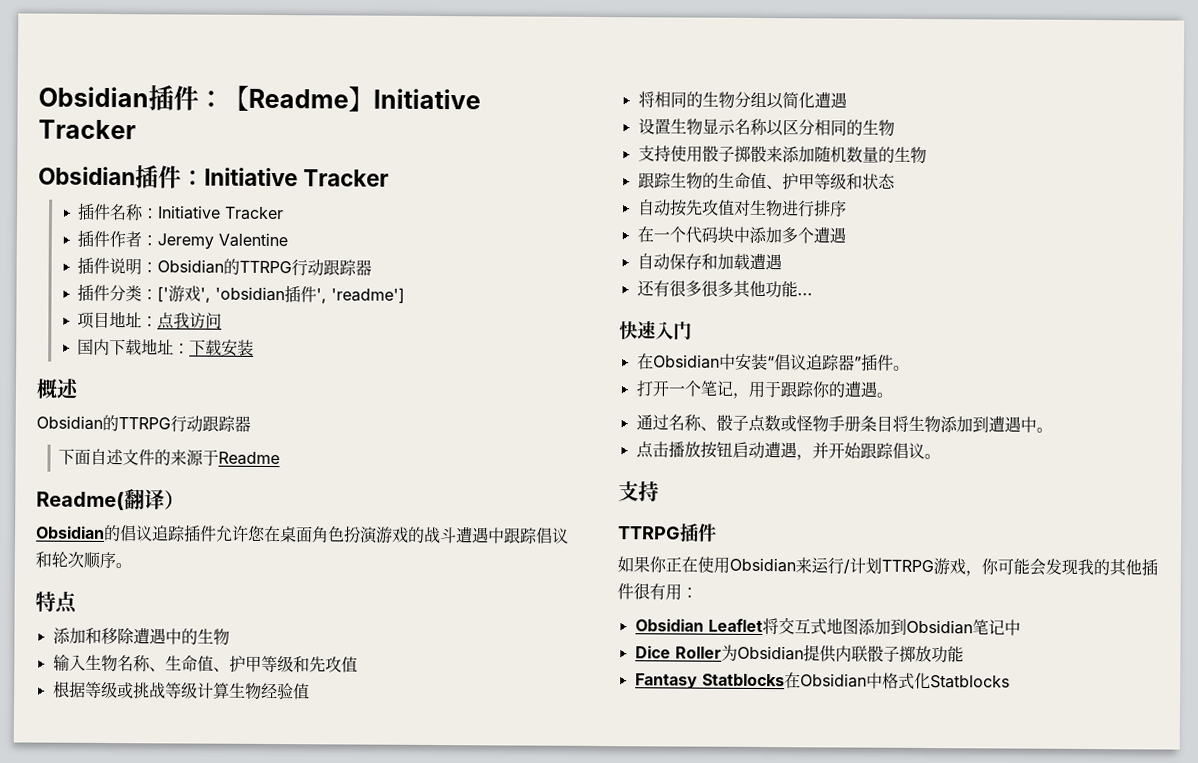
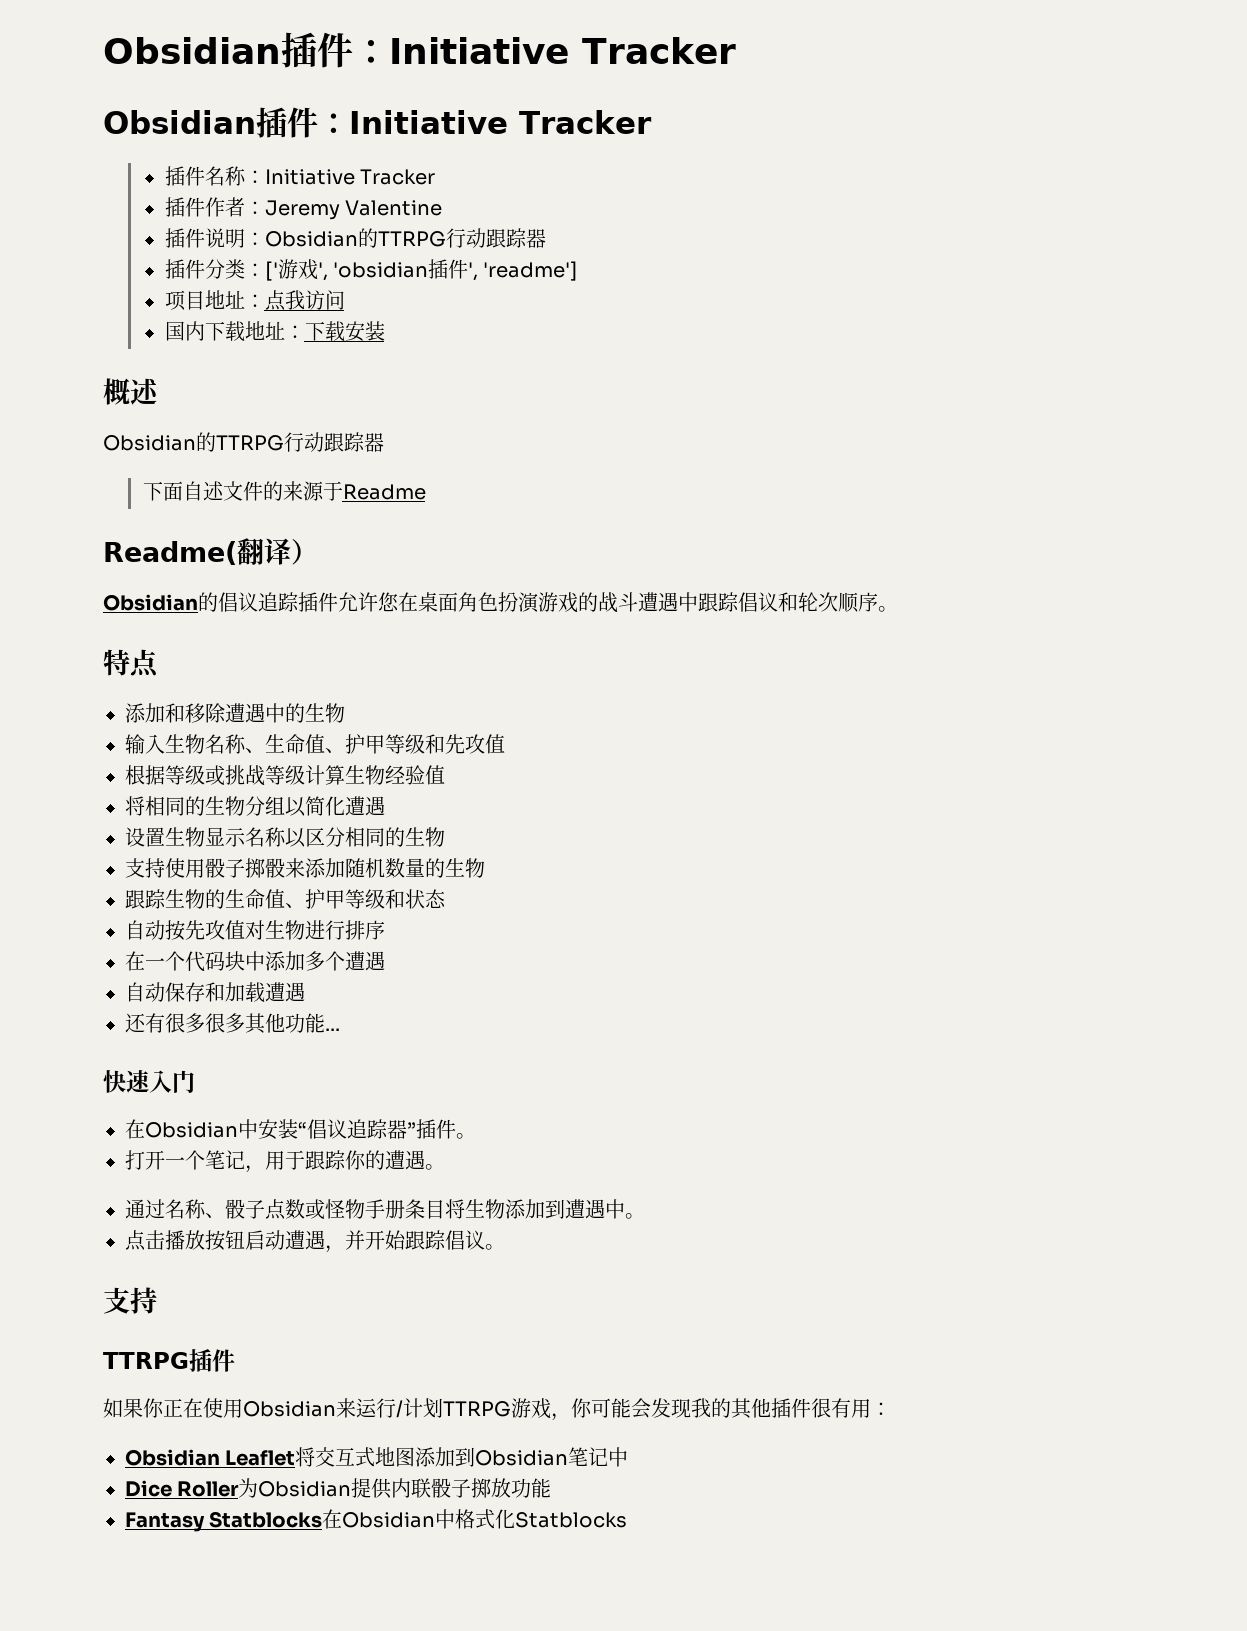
[38,85,374,112] Obsidian插件：【Readme】 -> [103,32,389,68] Obsidian插件：

